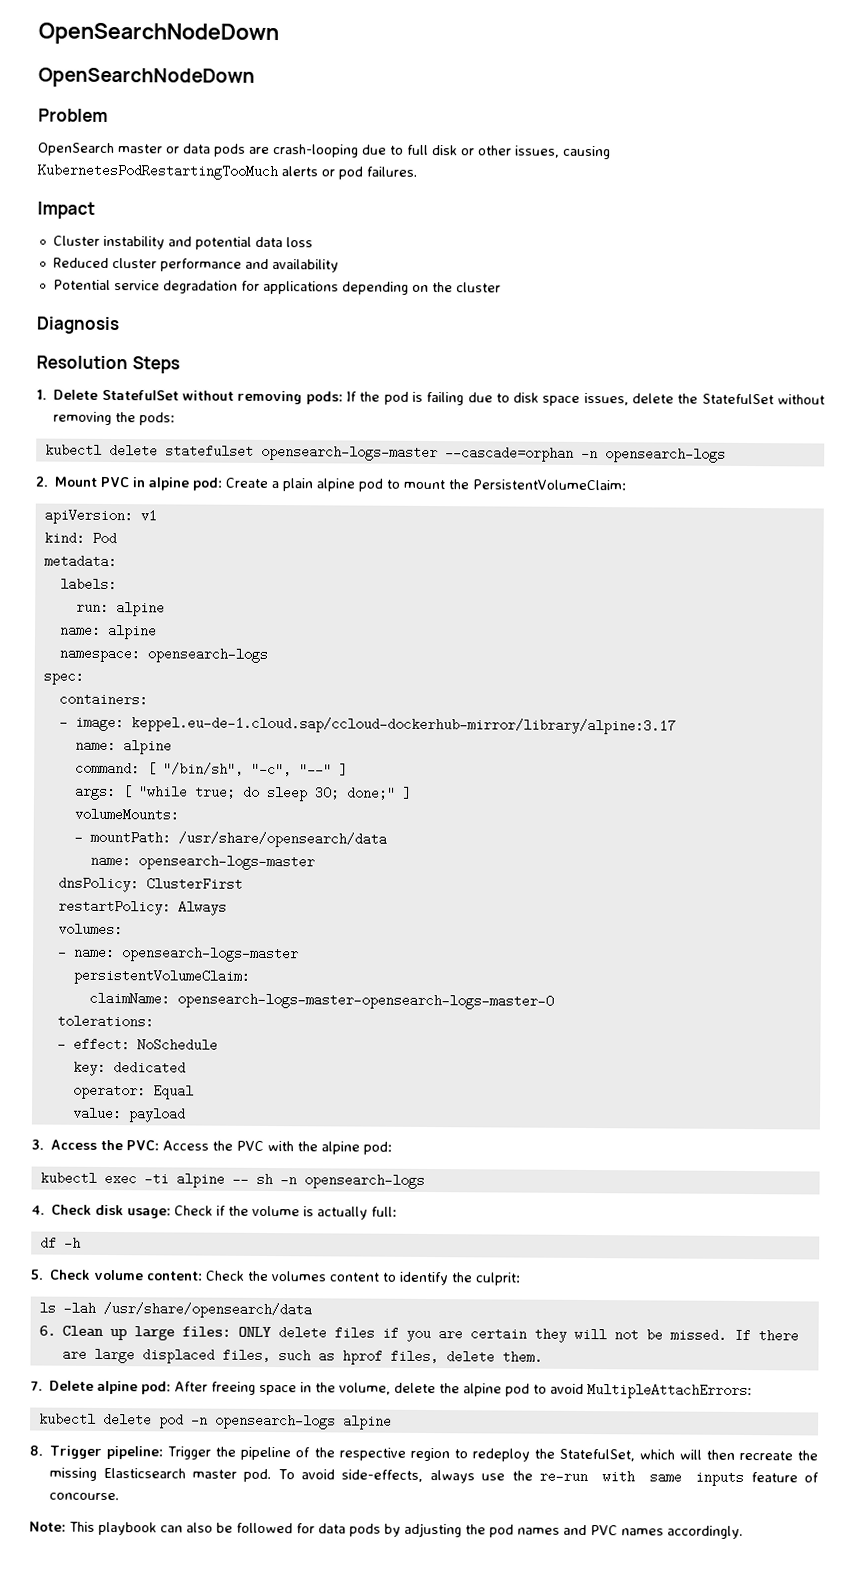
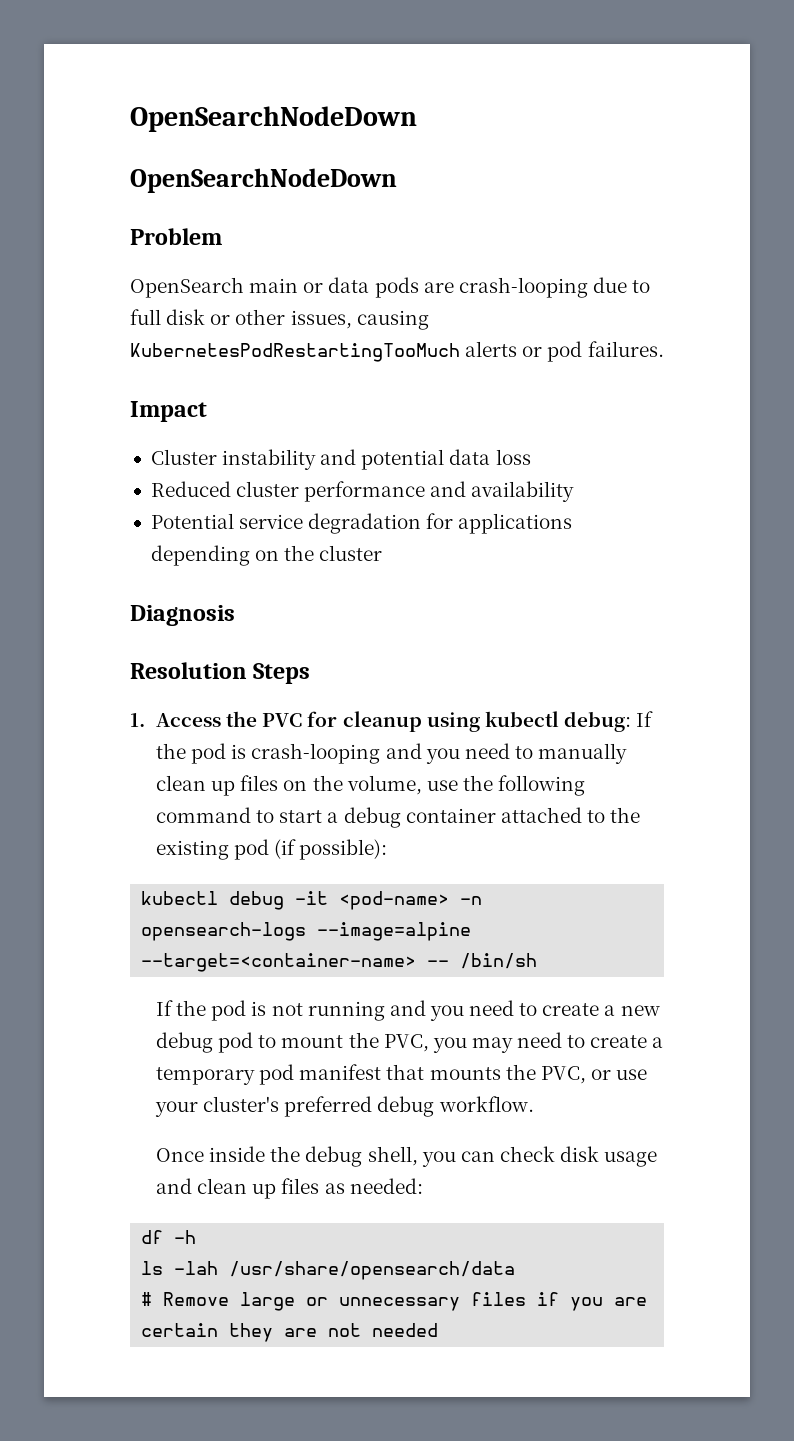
[118,144,163,154] master -> [249,278,299,293] main
[53,389,825,406] [53,411,176,426] [44,443,726,463] [35,476,627,492] [43,508,157,525] [43,531,117,546] [43,554,117,569] [59,577,117,592] [75,600,165,617] [59,623,157,640] [58,646,268,663] [42,669,84,685] [58,692,148,707] [58,715,676,735] [74,738,172,755] [74,761,348,777] [73,784,412,802] [73,807,179,822] [73,830,387,848] [89,853,315,871] [57,876,243,893] [57,899,227,916] [57,922,123,937] [56,945,299,963] [72,968,250,985] [88,991,554,1010] [56,1014,154,1029] [56,1037,218,1052] [72,1060,186,1076] [72,1083,194,1100] [71,1106,186,1123] [31,1139,393,1155] [39,1171,425,1189] [31,1204,398,1220] [39,1236,81,1250] [30,1269,522,1286] [38,1301,312,1319] [38,1325,327,1341] Delete StatefulSet without removing pods: If the pod is failing due to disk space issues, delete the StatefulSet without removing the pods: // kubectl delete statefulset opensearch-logs-master --cascade=orphan -n opensearch-logs // 2. Mount PVC in alpine pod: Create a plain alpine pod to mount the PersistentVolumeClaim: // apiVersion: v1 // kind: Pod // metadata: // labels: // run: alpine // name: alpine // namespace: opensearch-logs // spec: // containers: // - image: keppel.eu-de-1.cloud.sap/ccloud-dockerhub-mirror/library/alpine:3.17 // name: alpine // command: [ "/bin/sh", "-c", "--" ] // args: [ "while true; do sleep 30; done;" ] // volumeMounts: // - mountPath: /usr/share/opensearch/data // name: opensearch-logs-master // dnsPolicy: ClusterFirst // restartPolicy: Always // volumes: // - name: opensearch-logs-master // persistentVolumeClaim: // claimName: opensearch-logs-master-opensearch-logs-master-0 // tolerations: // - effect: NoSchedule // key: dedicated // operator: Equal // value: payload // 3. Access the PVC: Access the PVC with the alpine pod: // kubectl exec -ti alpine -- sh -n opensearch-logs // 4. Check disk usage: Check if the volume is actually full: // df -h // 5. Check volume content: Check the volumes content to identify the culprit: // ls -lah /usr/share/opensearch/data // 6. Clean up large files: ONLY delete -> [156,711,654,732] [156,743,628,764] [156,775,586,796] [156,807,641,828] [156,839,388,860] [141,891,483,910] [141,922,472,941] [141,953,538,972] [156,1000,660,1021] [156,1032,664,1053] [156,1064,648,1085] [155,1096,534,1117] [156,1146,658,1167] [156,1178,423,1199] [141,1230,197,1244] [141,1261,516,1280] [141,1292,461,1311] Access the PVC for cleanup using kubectl debug: If the pod is crash-looping and you need to manually clean up files on the volume, use the following command to start a debug container attached to the existing pod (if possible): // kubectl debug -it <pod-name> -n opensearch-logs --image=alpine --target=<container-name> -- /bin/sh // If the pod is not running and you need to create a new debug pod to mount the PVC, you may need to create a temporary pod manifest that mounts the PVC, or use your cluster's preferred debug workflow. // Once inside the debug shell, you can check disk usage and clean up files as needed: // df -h // ls -lah /usr/share/opensearch/data // # Remove large or unnecessary
[573,1328,799,1343] [61,1347,543,1365] [30,1380,753,1400] [38,1412,392,1430] [29,1445,818,1462] [49,1467,819,1487] [49,1492,120,1501] [29,1521,743,1539] will not be missed. If there are large displaced files, such as hprof files, delete them. // 7. Delete alpine pod: After freeing space in the volume, delete the alpine pod to avoid MultipleAttachErrors: // kubectl delete pod -n opensearch-logs alpine // 8. Trigger pipeline: Trigger the pipeline of the respective region to redeploy the StatefulSet, which will then recreate the missing Elasticsearch master pod. To avoid side-effects, always use the re-run with same inputs feature of concourse. // Note: This playbook can also be followed for data pods by adjusting the pod names and PVC names accordingly. -> [284,1323,439,1337] are not needed

